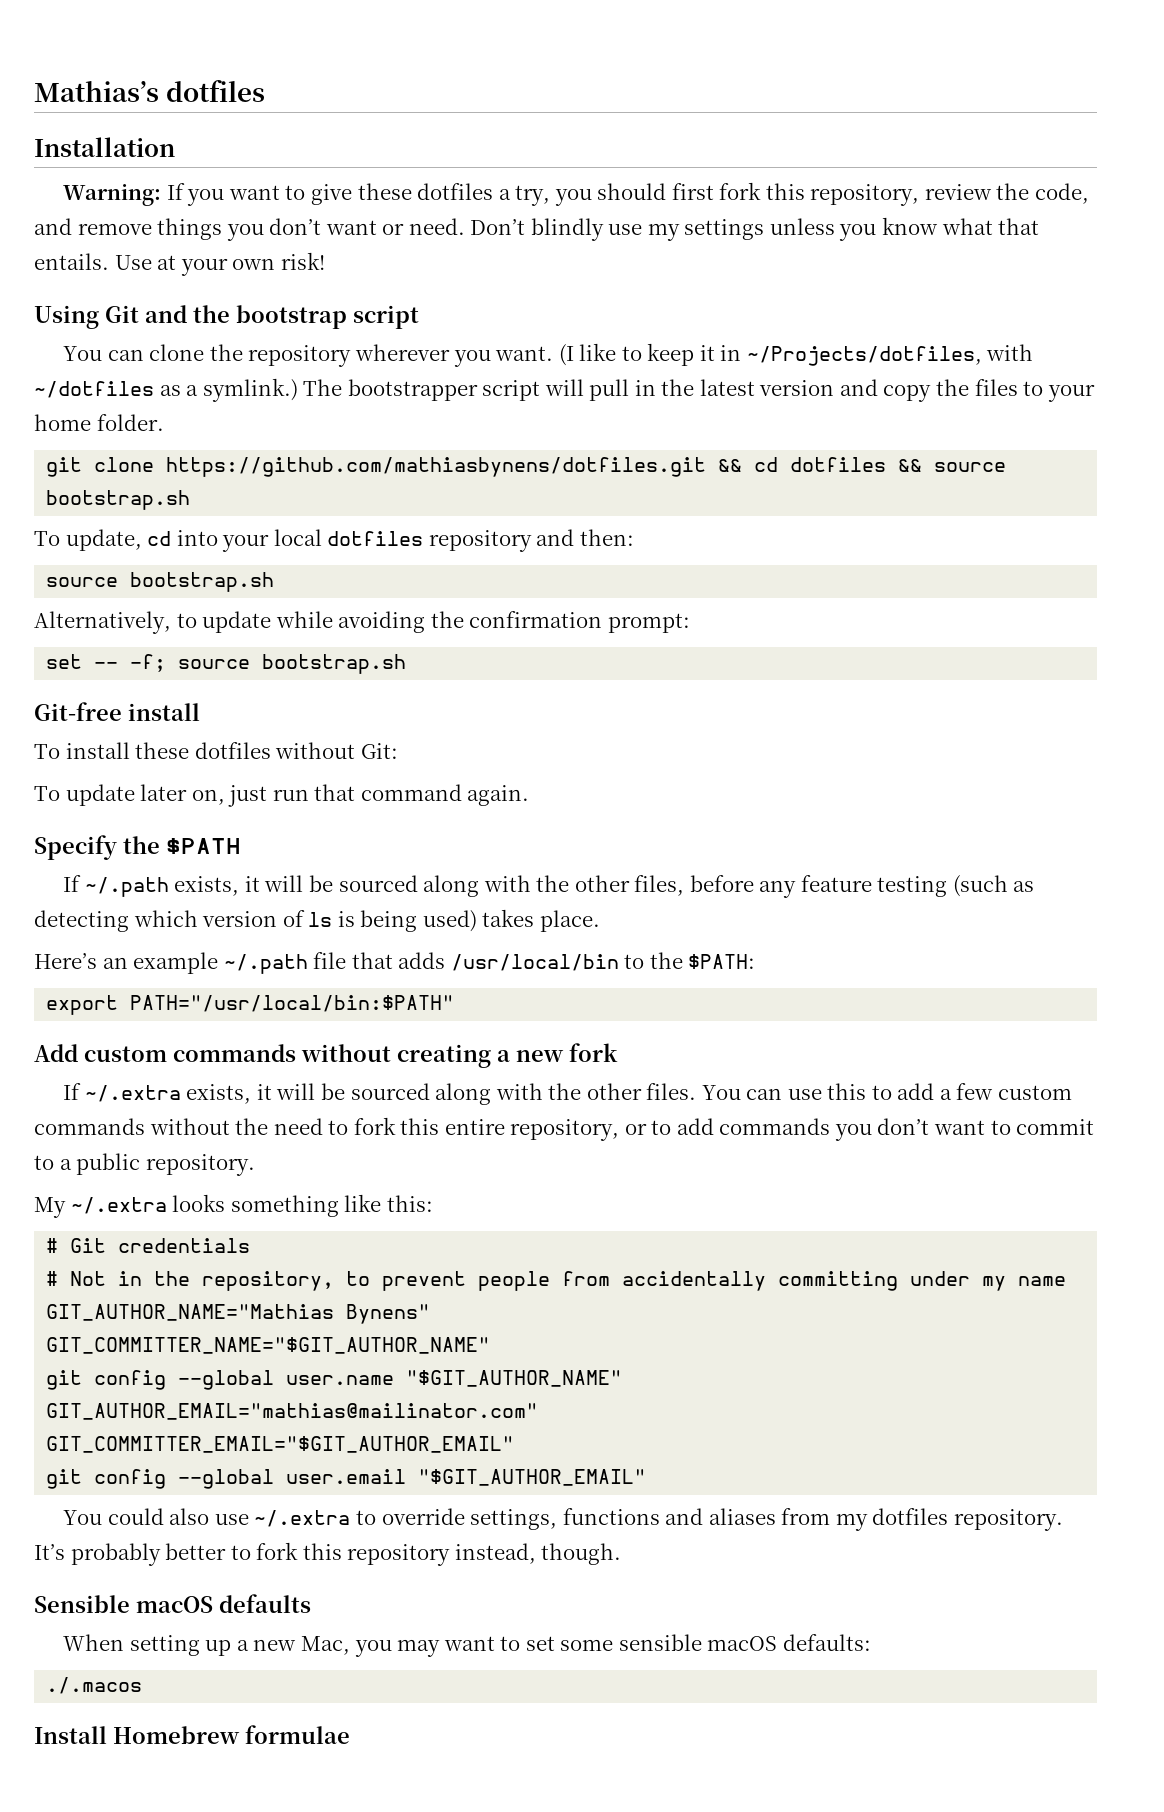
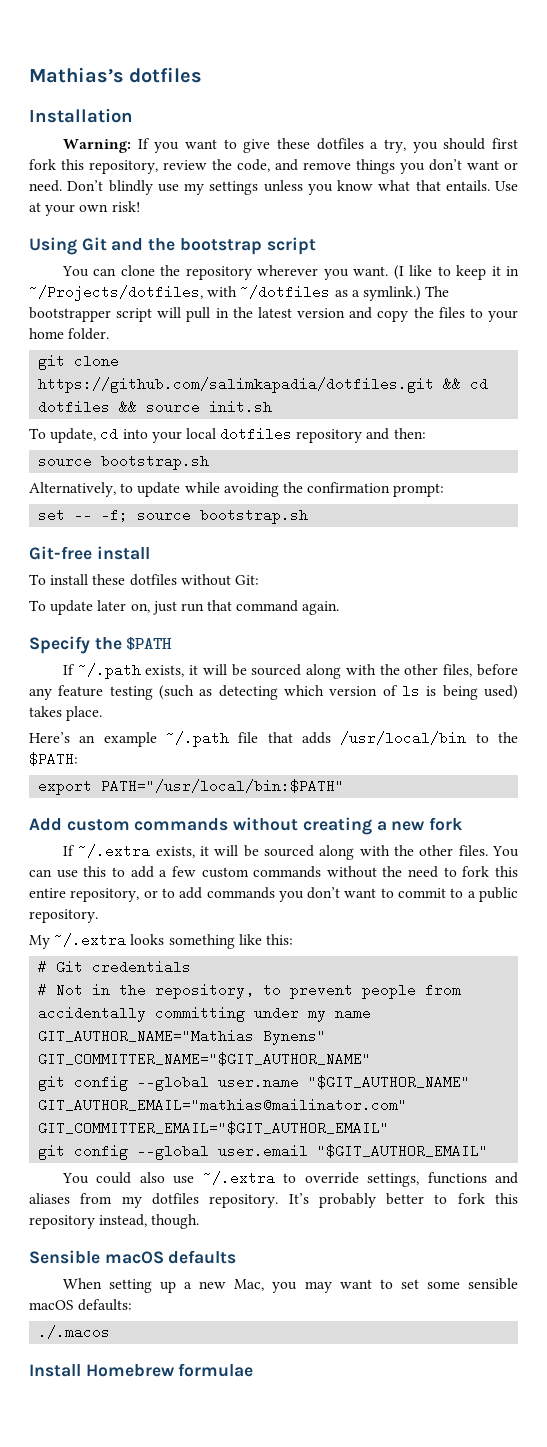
[166,457,707,477] https://github.com/mathiasbynens/dotfiles.git -> [38,377,435,393] https://github.com/salimkapadia/dotfiles.git
[46,490,191,510] bootstrap.sh -> [209,400,273,414] init.sh

